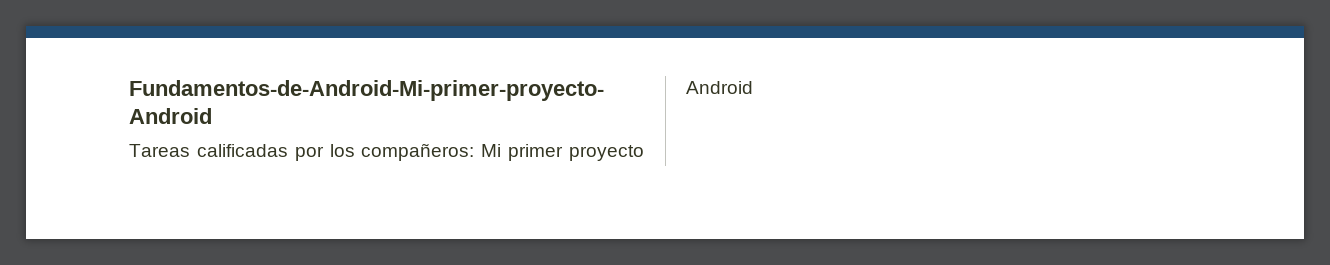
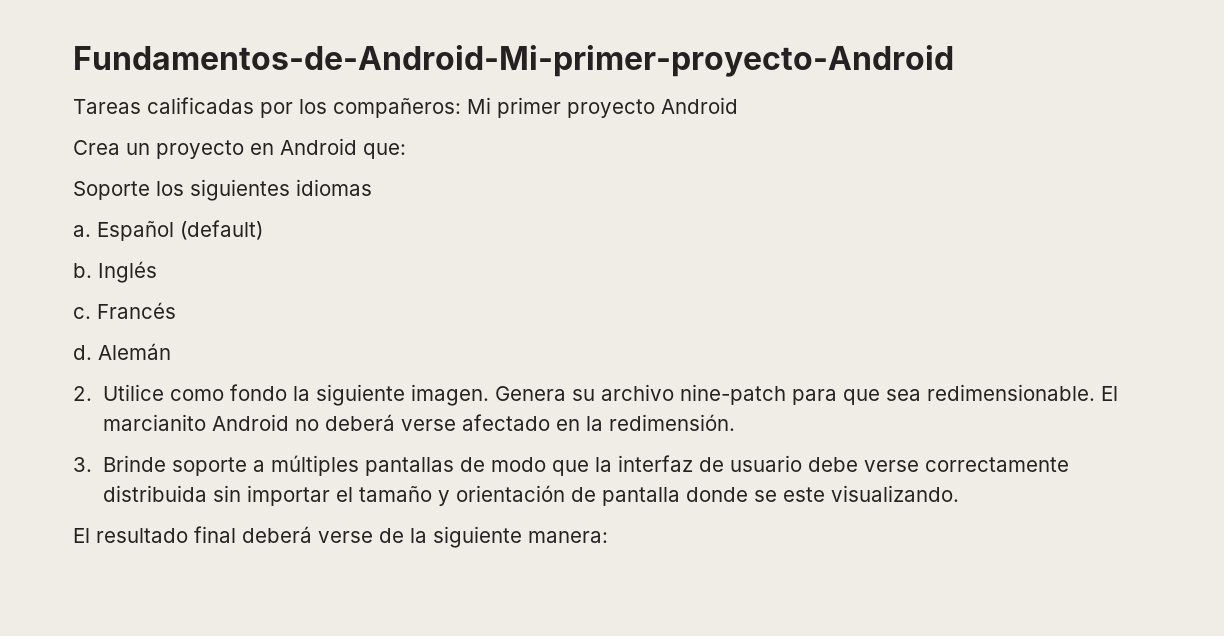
(753, 87) none -> [73,138,406,159] [73,179,372,201] [73,220,263,241] [73,261,157,283] [73,302,176,319] [73,343,171,360] [73,384,1118,406] [102,414,735,431] [73,455,1069,476] [102,485,959,506] [73,526,608,548] // Crea un proyecto en Android que: // Soporte los siguientes idiomas // a. Español (default) // b. Inglés // c. Francés // d. Alemán // 2. Utilice como fondo la siguiente imagen. Genera su archivo nine-patch para que sea redimensionable. El marcianito Android no deberá verse afectado en la redimensión. // 3. Brinde soporte a múltiples pantallas de modo que la interfaz de usuario debe verse correctamente distribuida sin importar el tamaño y orientación de pantalla donde se este visualizando. // El resultado final deberá verse de la siguiente manera:

